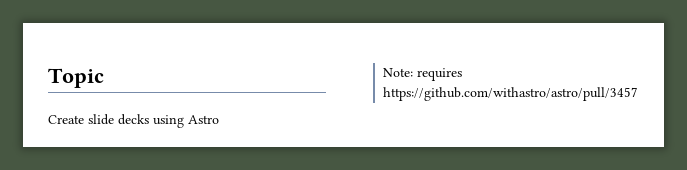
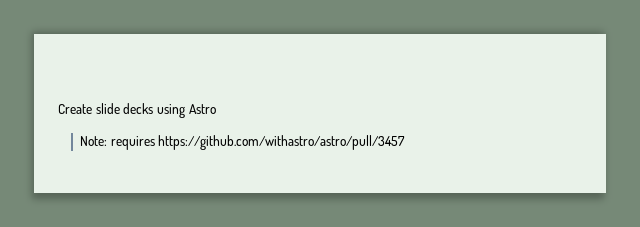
[48,68,104,88] Topic // -> (58, 109) none

